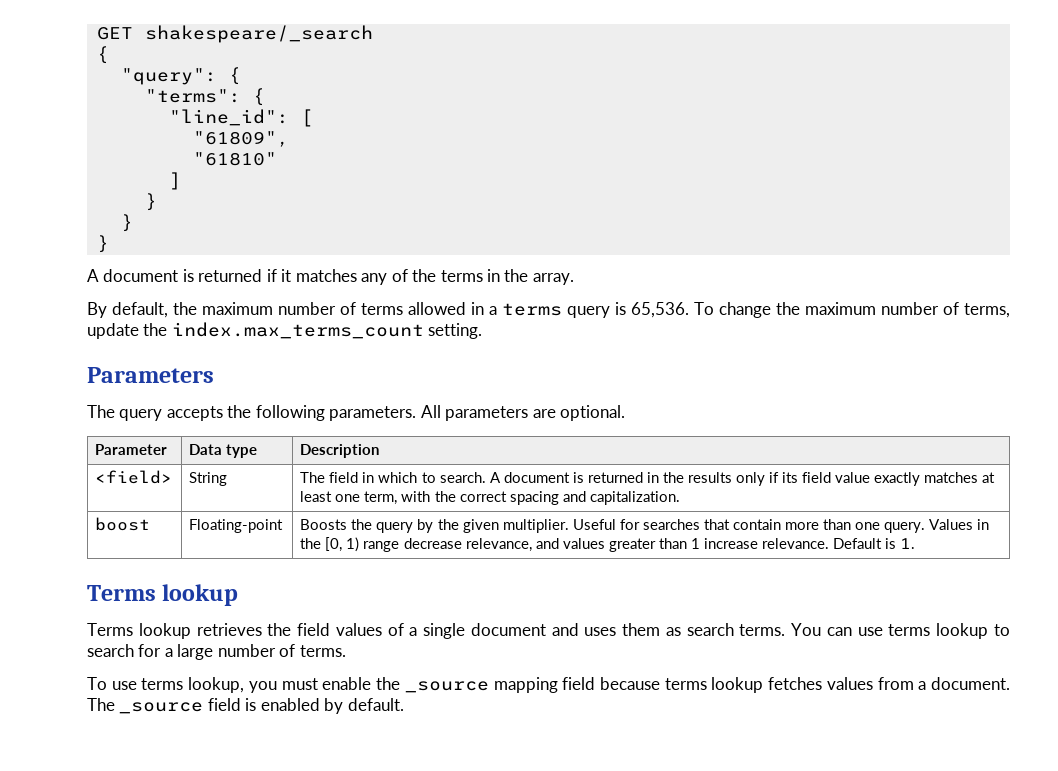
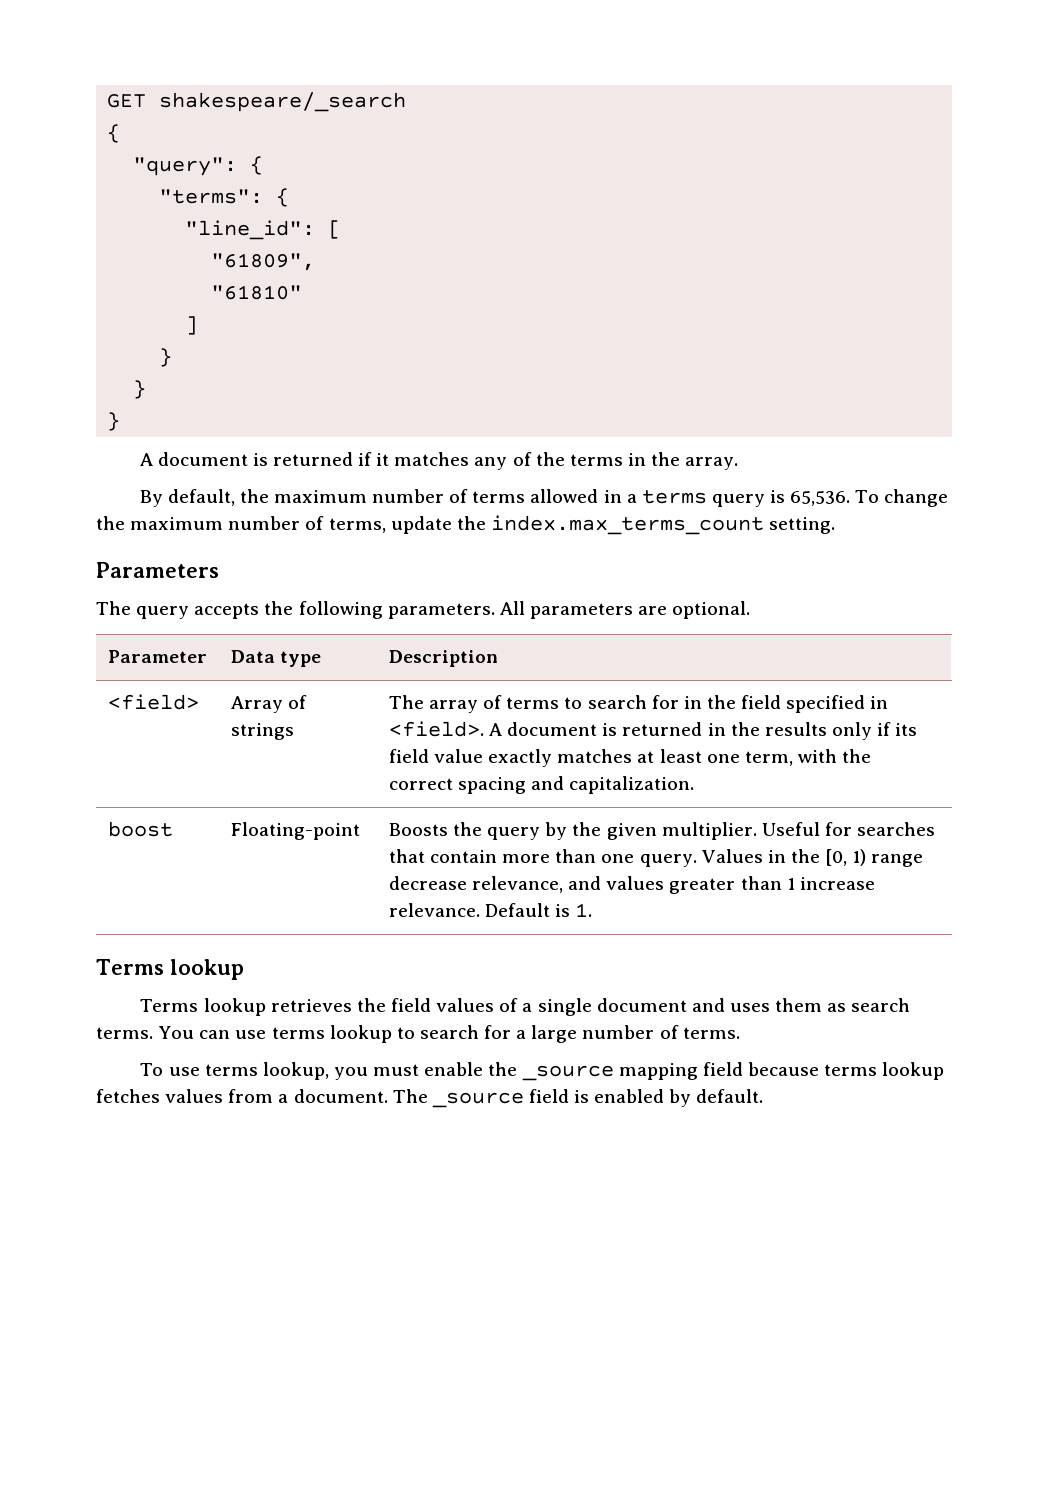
[189,472,228,486] [300,472,486,483] String | The field in which to search. -> [230,695,308,713] [230,723,294,740] [388,695,889,713] [388,721,484,737] Array of strings | The array of terms to search for in the field specified in <field>.

